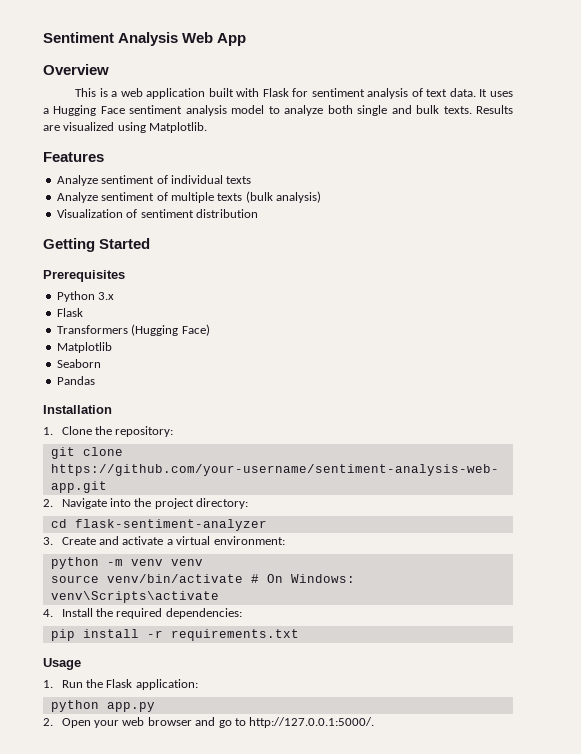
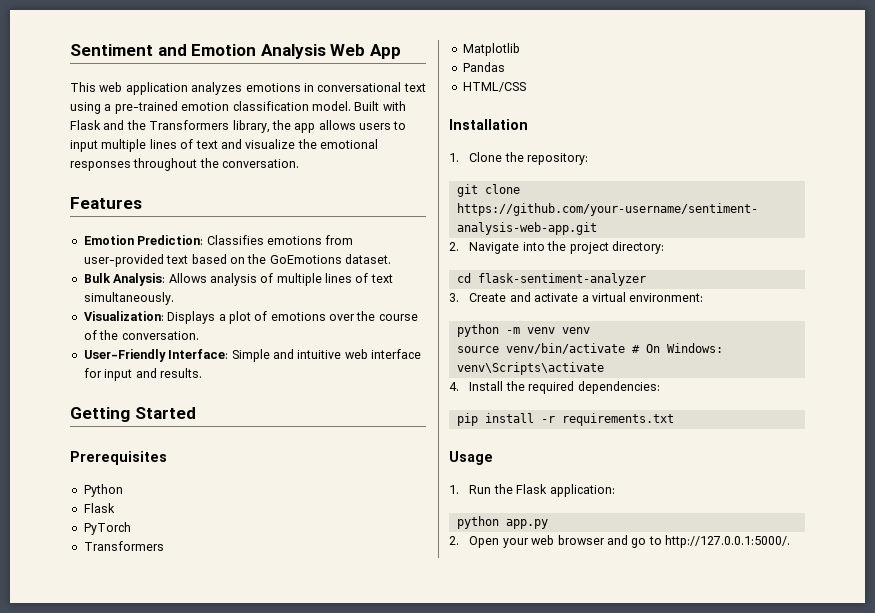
(114, 37) none -> [157,44,257,56] and Emotion
[43,64,109,75] // Overview -> (401, 51) none
[99,88,513,99] [43,105,513,116] [43,122,208,133] [43,152,104,162] [56,175,252,186] [56,191,321,203] [56,209,258,218] is a web application built with Flask for sentiment analysis of text data. It uses a Hugging Face sentiment analysis model to analyze both single and bulk texts. Results are visualized using Matplotlib. // Features // Analyze sentiment of individual texts // Analyze sentiment of multiple texts (bulk analysis) // Visualization of sentiment distribution -> [99,82,426,95] [70,101,406,114] [70,120,407,133] [70,139,378,152] [70,158,300,171] [70,197,142,209] [83,235,354,245] [83,254,391,267] [83,273,393,286] [83,292,174,305] [83,311,418,324] [83,330,199,340] [83,349,421,362] [83,368,202,381] web application analyzes emotions in conversational text using a pre-trained emotion classification model. Built with Flask and the Transformers library, the app allows users to input multiple lines of text and visualize the emotional responses throughout the conversation. // Features // Emotion Prediction: Classifies emotions from user-provided text based on the GoEmotions dataset. // Bulk Analysis: Allows analysis of multiple lines of text simultaneously. // Visualization: Displays a plot of emotions over the course of the conversation. // User-Friendly Interface: Simple and intuitive web interface for input and results.
[98,292,115,300] [56,308,83,317] [56,324,210,336] 3.x // Flask // Transformers (Hugging Face) -> [83,503,115,513] [83,522,131,535] [83,541,164,551] // Flask // PyTorch // Transformers
[56,359,101,368] [56,376,95,385] Seaborn // Pandas -> [462,62,505,72] [462,82,526,92] Pandas // HTML/CSS

